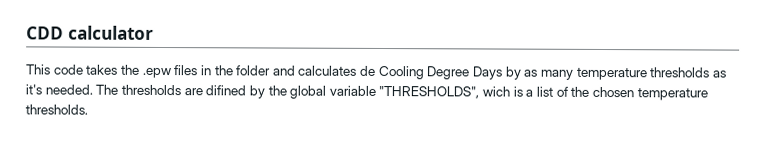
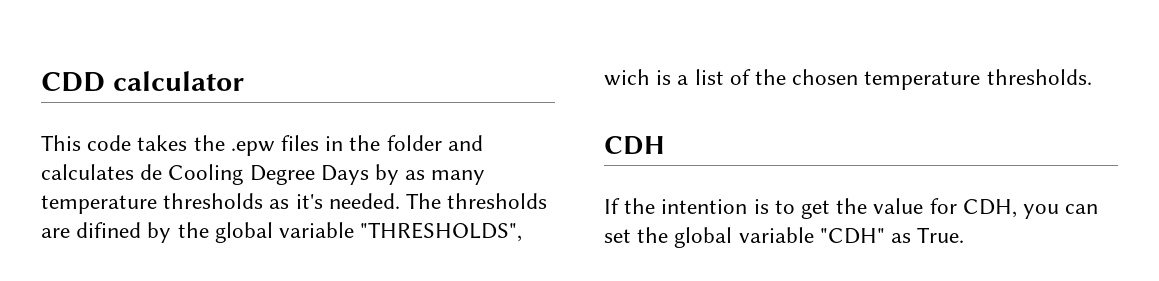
(88, 109) none -> [604,136,665,155] [604,198,1099,219] [604,227,965,248] // CDH // If the intention is to get the value for CDH, you can set the global variable "CDH" as True.

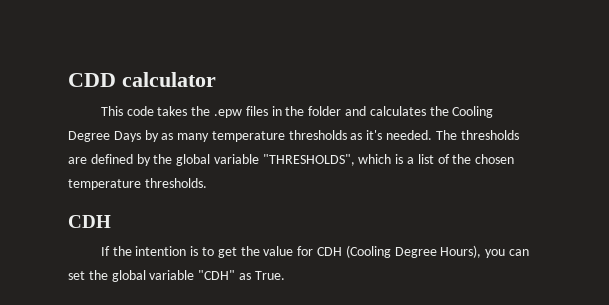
[140,164,163,180] de -> [429,106,449,116] the
[76,222,142,238] difined -> [90,154,133,164] defined
[604,69,650,86] wich -> [358,154,392,164] which
[962,199,1017,218] CDH, -> [316,245,482,258] CDH (Cooling Degree Hours),

